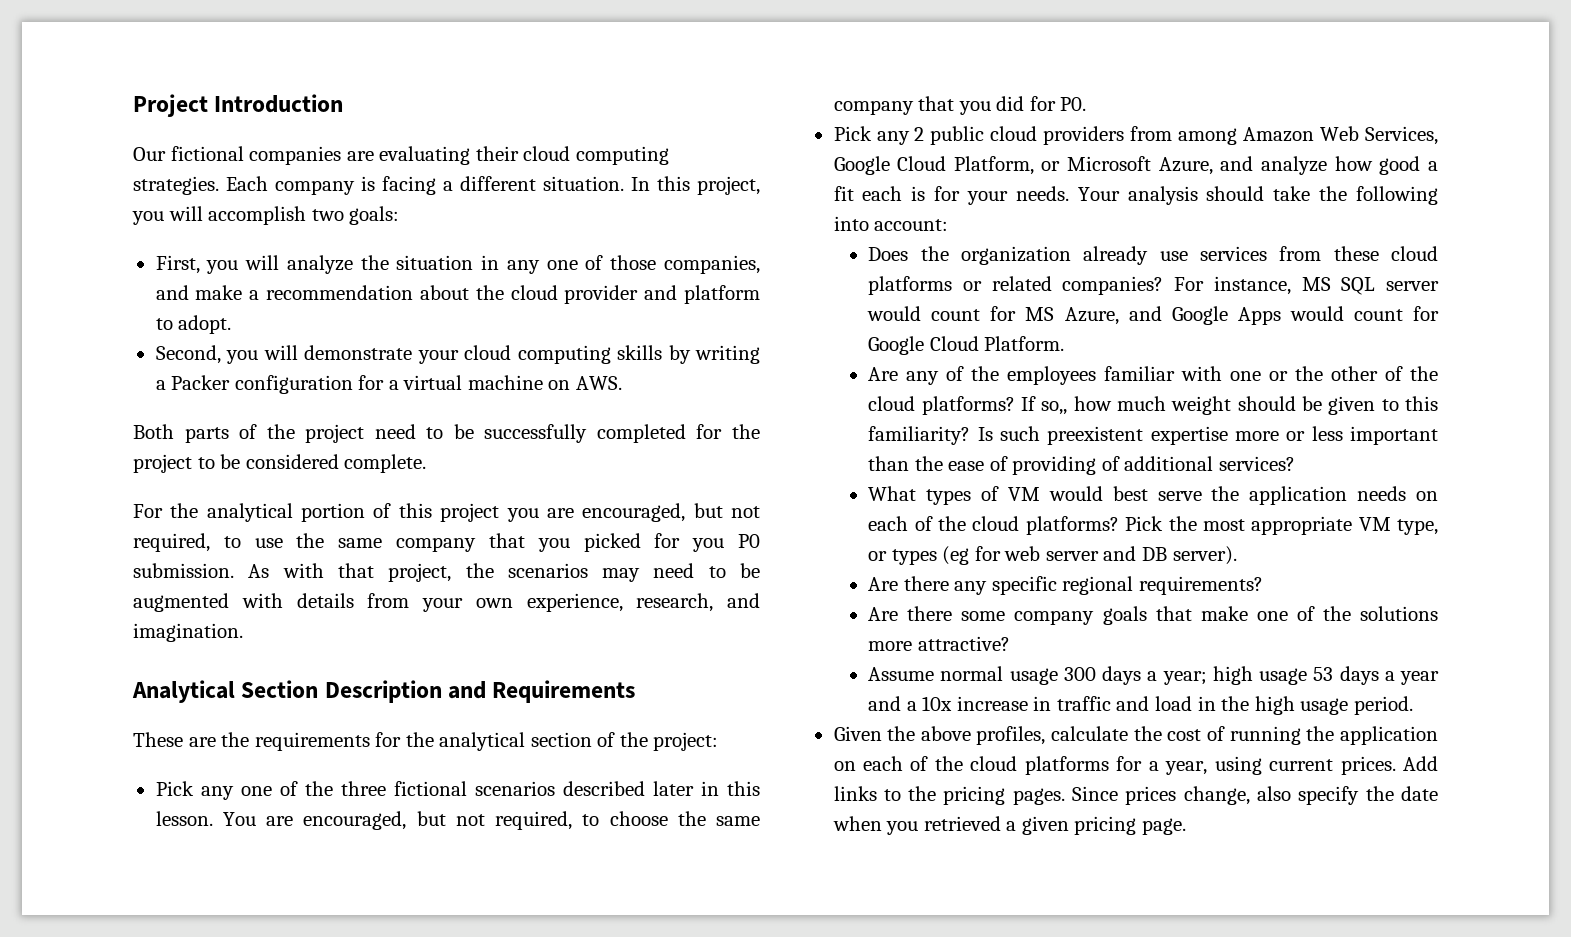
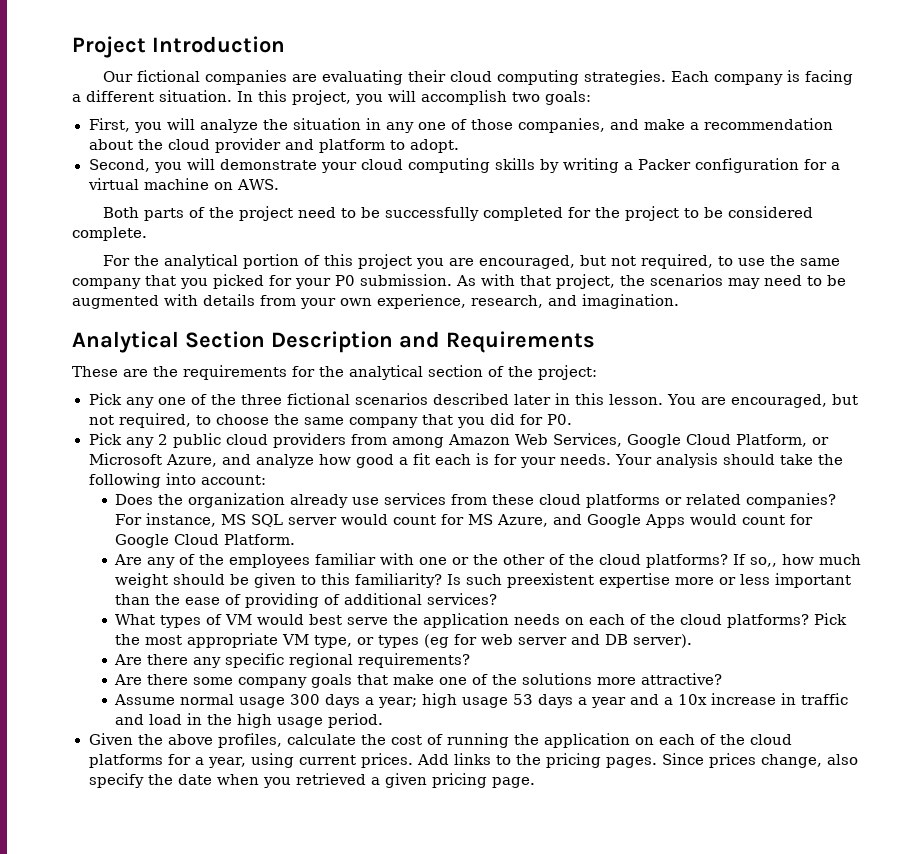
[692,538,725,552] you -> [295,278,331,289] your

